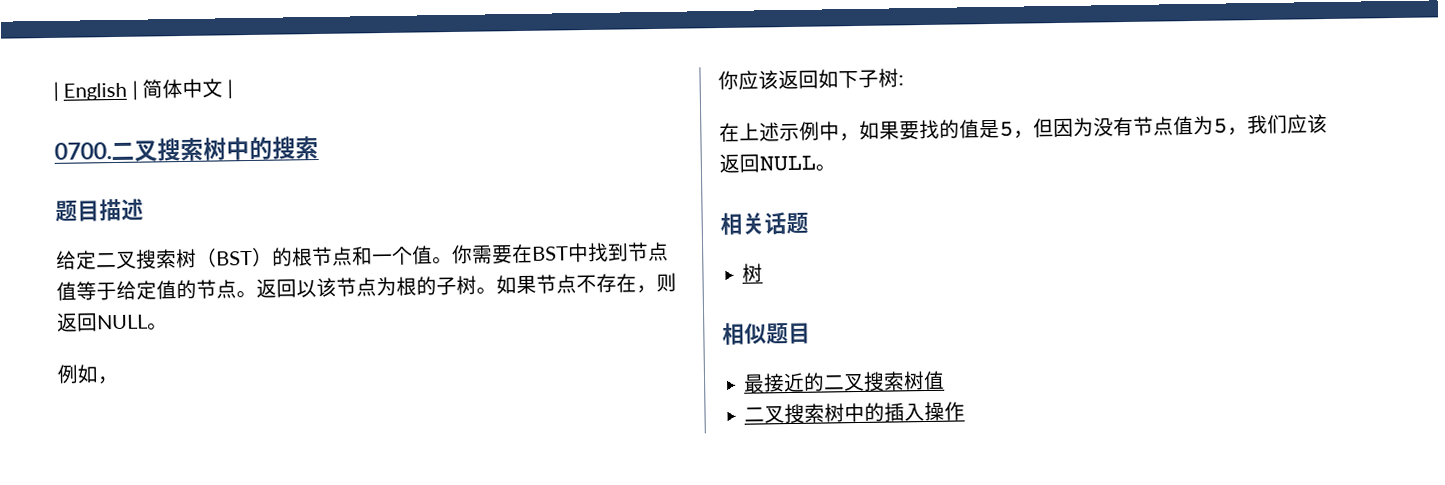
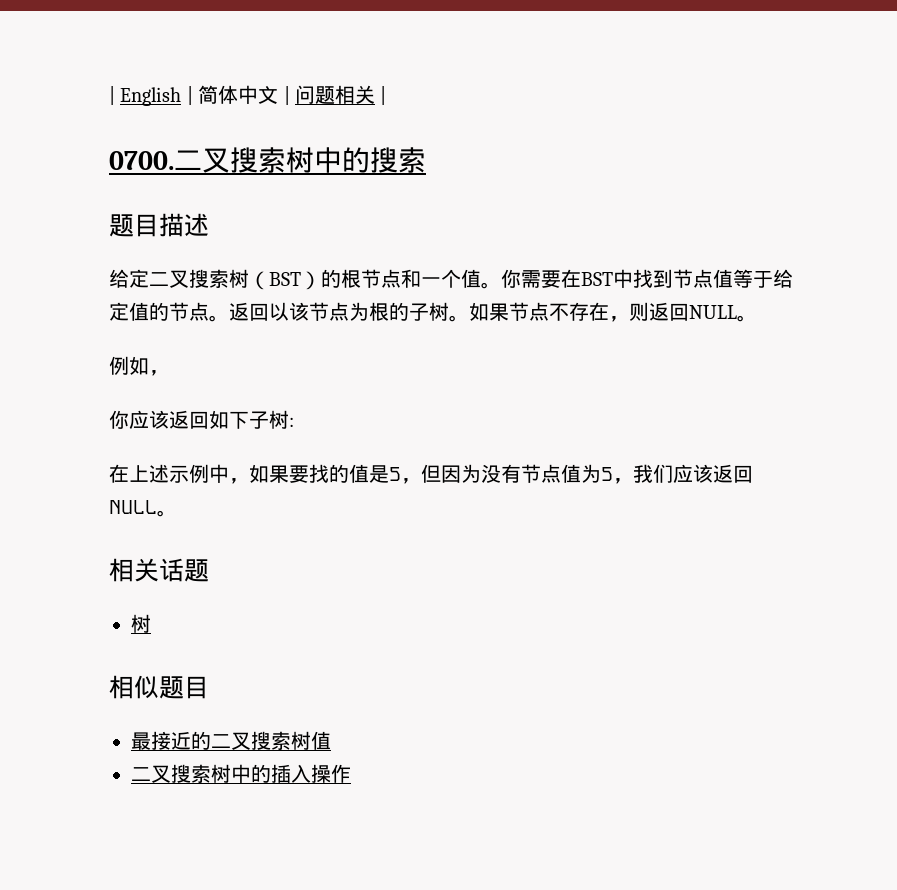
(234, 89) none -> [295,85,387,105] 问题相关 |

